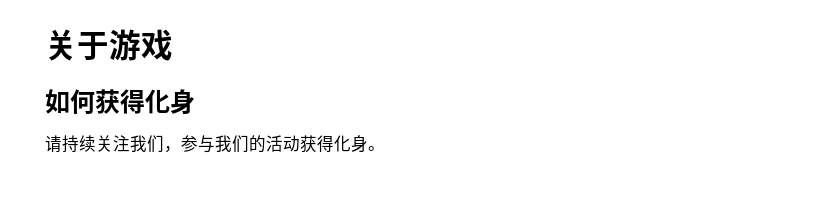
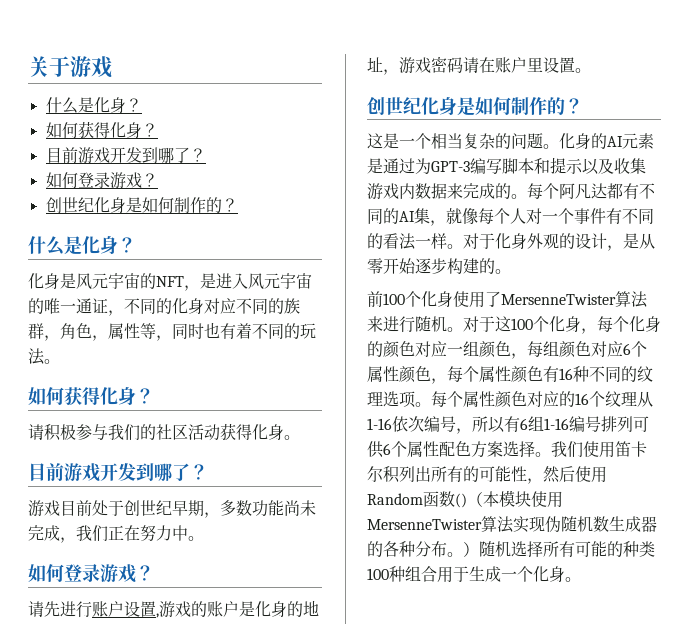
[45,89,195,114] [45,135,181,153] // 如何获得化身 // 请持续关注我们， -> [45,97,142,114] [45,121,158,138] [45,147,206,164] [45,172,158,189] [45,197,238,213] [28,236,136,255] [28,273,312,291] [28,298,300,316] [28,322,316,341] [28,348,60,365] [28,387,154,405] [28,424,76,441] // 什么是化身？ // 如何获得化身？ // 目前游戏开发到哪了？ // 如何登录游戏？ // 创世纪化身是如何制作的？ // 什么是化身？ // 化身是风元宇宙的NFT，是进入风元宇宙的唯一通证，不同的化身对应不同的族群，角色，属性等，同时也有着不同的玩法。 // 如何获得化身？ // 请积极
(266, 144) none -> [156,424,188,440] 社区
(385, 148) none -> [28,463,208,482] [28,500,316,518] [28,525,204,543] [28,564,154,583] [28,600,319,618] [367,56,591,75] [367,96,583,116] [367,133,654,149] [367,157,646,175] [367,183,655,200] [367,208,654,226] [367,233,655,251] [367,258,511,274] [367,291,648,308] [367,316,661,334] [367,341,647,359] [367,366,653,384] [367,391,653,408] [367,416,649,434] [367,441,647,458] [367,466,607,484] [367,490,563,508] [367,516,657,533] [367,541,655,557] [367,566,581,583] // 目前游戏开发到哪了？ // 游戏目前处于创世纪早期，多数功能尚未完成，我们正在努力中。 // 如何登录游戏？ // 请先进行账户设置,游戏的账户是化身的地址，游戏密码请在账户里设置。 // 创世纪化身是如何制作的？ // 这是一个相当复杂的问题。化身的AI元素是通过为GPT-3编写脚本和提示以及收集游戏内数据来完成的。每个阿凡达都有不同的AI集，就像每个人对一个事件有不同的看法一样。对于化身外观的设计，是从零开始逐步构建的。 // 前100个化身使用了MersenneTwister算法来进行随机。对于这100个化身，每个化身的颜色对应一组颜色，每组颜色对应6个属性颜色，每个属性颜色有16种不同的纹理选项。每个属性颜色对应的16个纹理从1-16依次编号，所以有6组1-16编号排列可供6个属性配色方案选择。我们使用笛卡尔积列出所有的可能性，然后使用Random函数()（本模块使用MersenneTwister算法实现伪随机数生成器的各种分布。）随机选择所有可能的种类100种组合用于生成一个化身。

